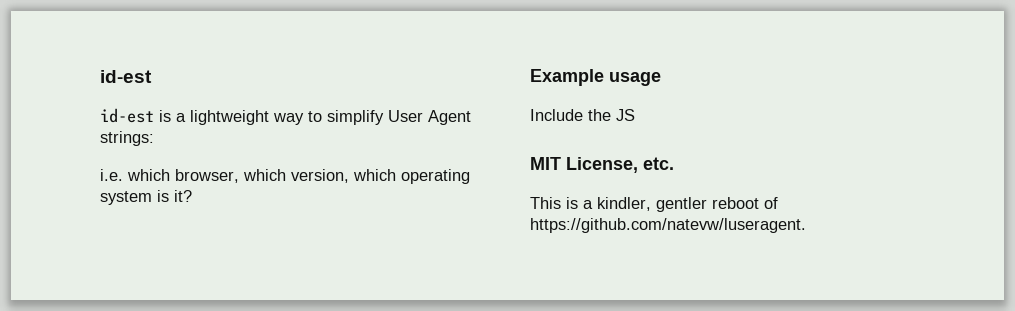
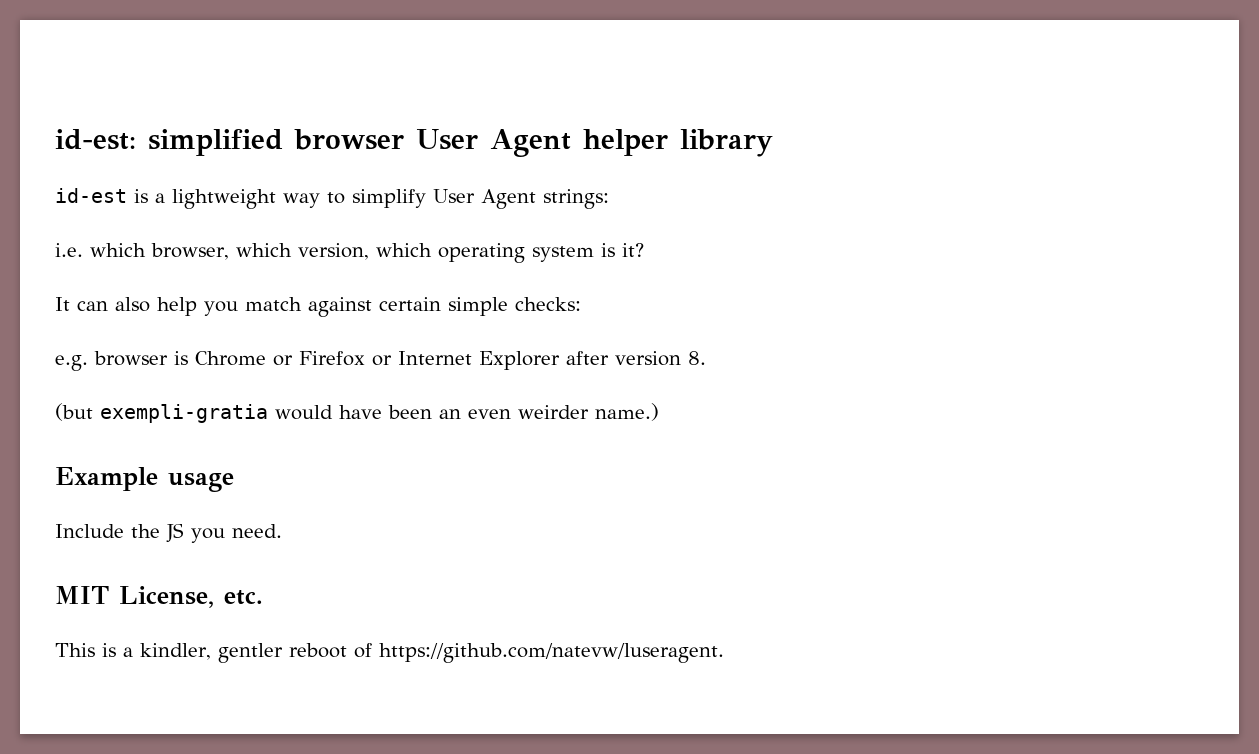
[100,70,152,83] id-est -> [55,129,773,157] id-est: simplified browser User Agent helper library
(192, 196) none -> [55,297,581,317] [55,351,706,371] [55,403,659,423] // It can also help you match against certain simple checks: // e.g. browser is Chrome or Firefox or Internet Explorer after version 8. // (but exempli-gratia would have been an even weirder name.)
(635, 115) none -> [191,524,282,543] you need.

